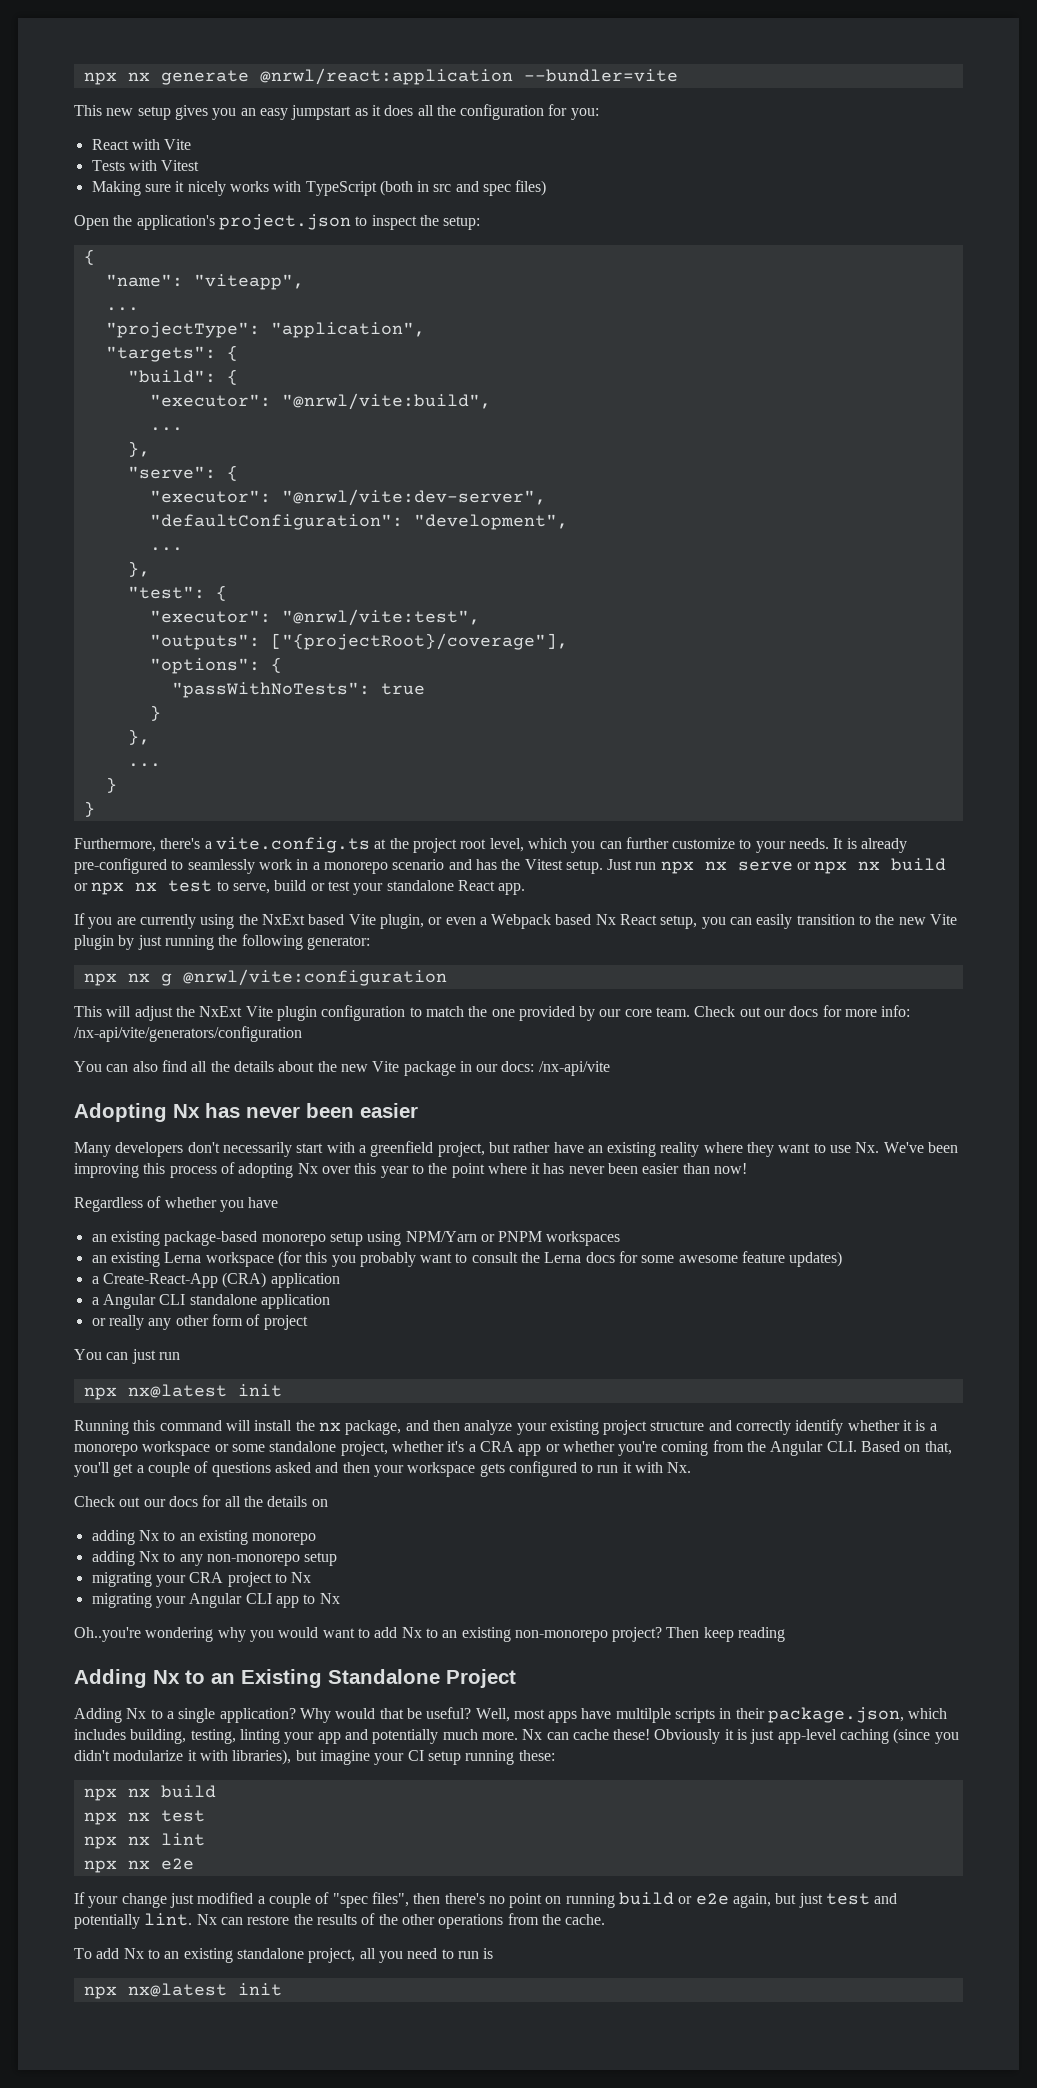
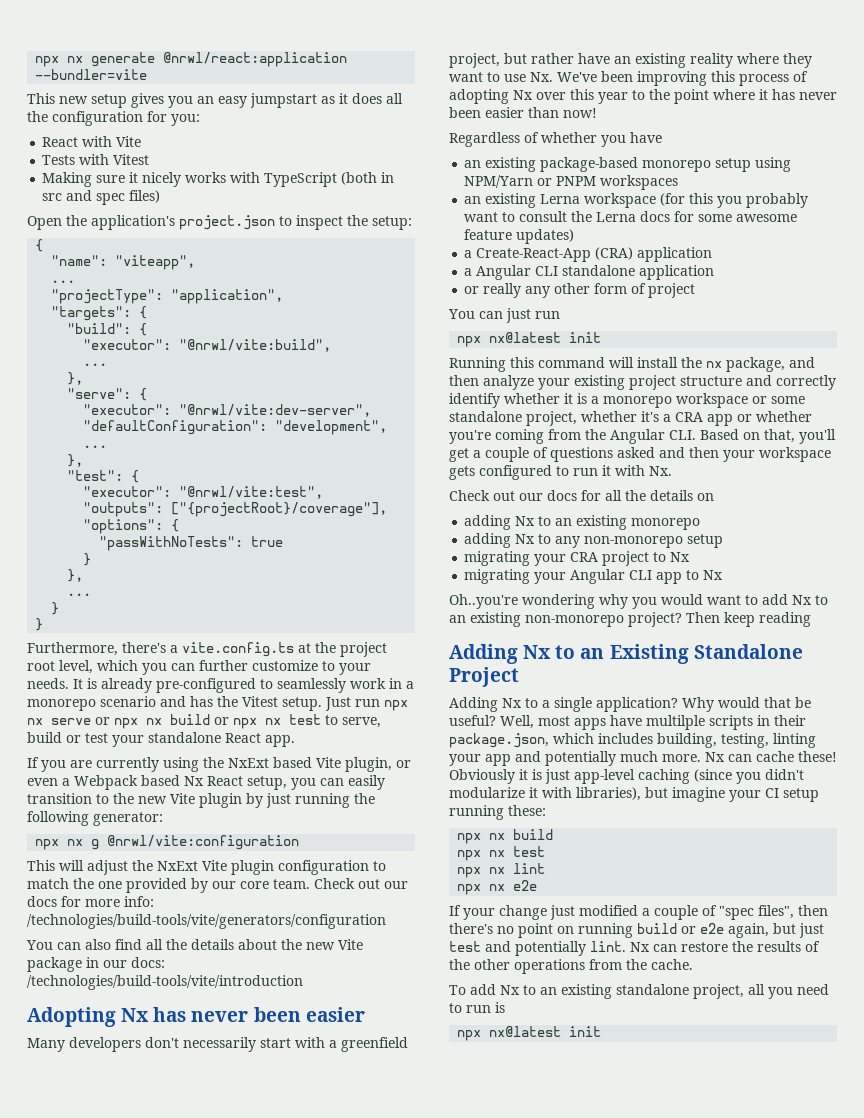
[74,1026,302,1042] /nx-api/vite/generators/configuration -> [27,914,386,929] /technologies/build-tools/vite/generators/configuration
[538,1061,610,1076] /nx-api/vite -> [27,975,303,990] /technologies/build-tools/vite/introduction

